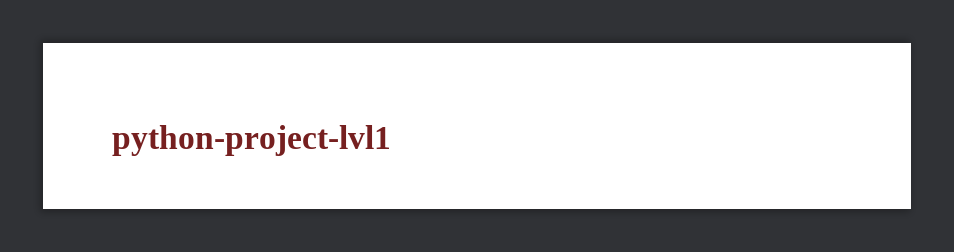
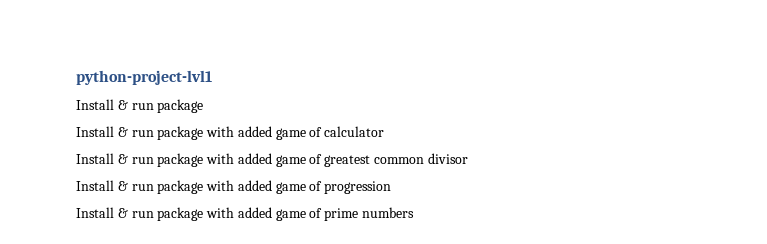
(391, 140) none -> [76,99,204,113] [76,126,385,140] [76,153,468,167] [76,180,392,194] [76,207,415,221] // Install & run package // Install & run package with added game of calculator // Install & run package with added game of greatest common divisor // Install & run package with added game of progression // Install & run package with added game of prime numbers

